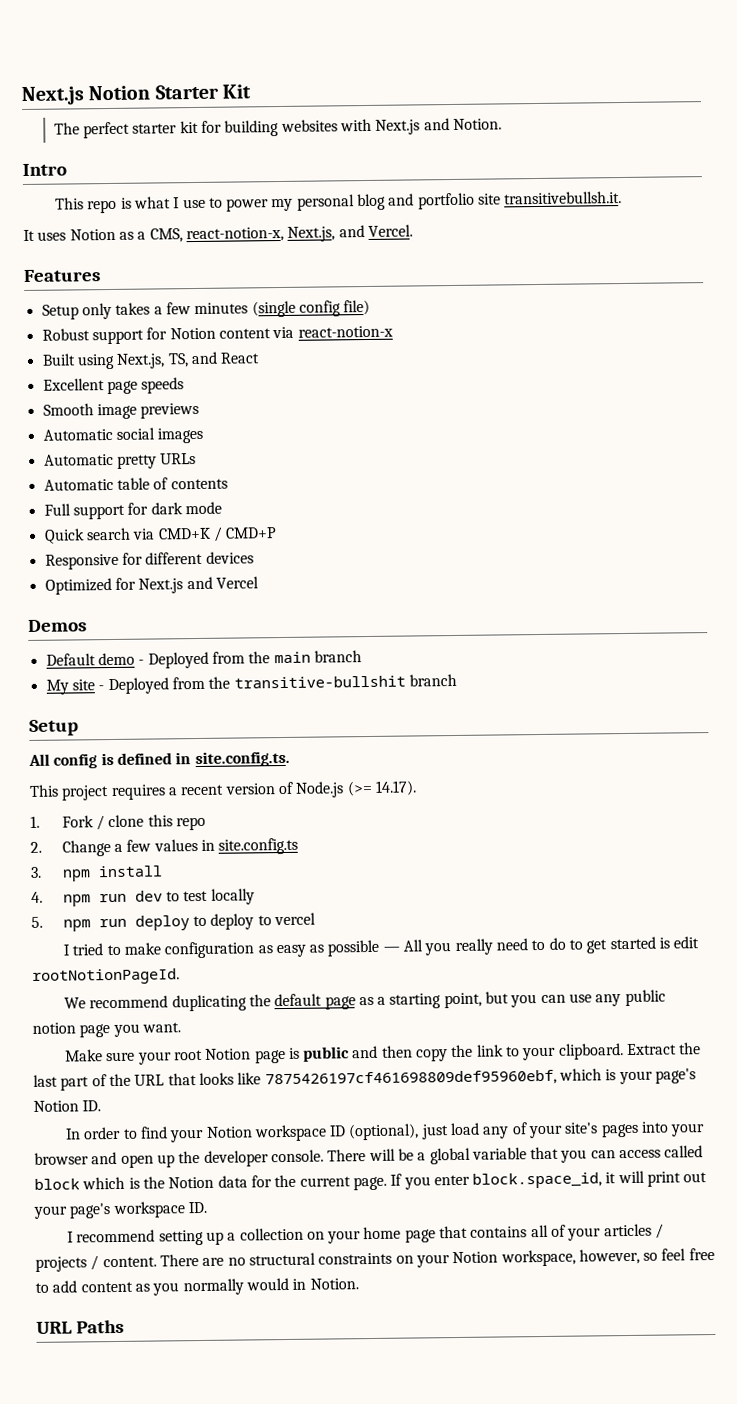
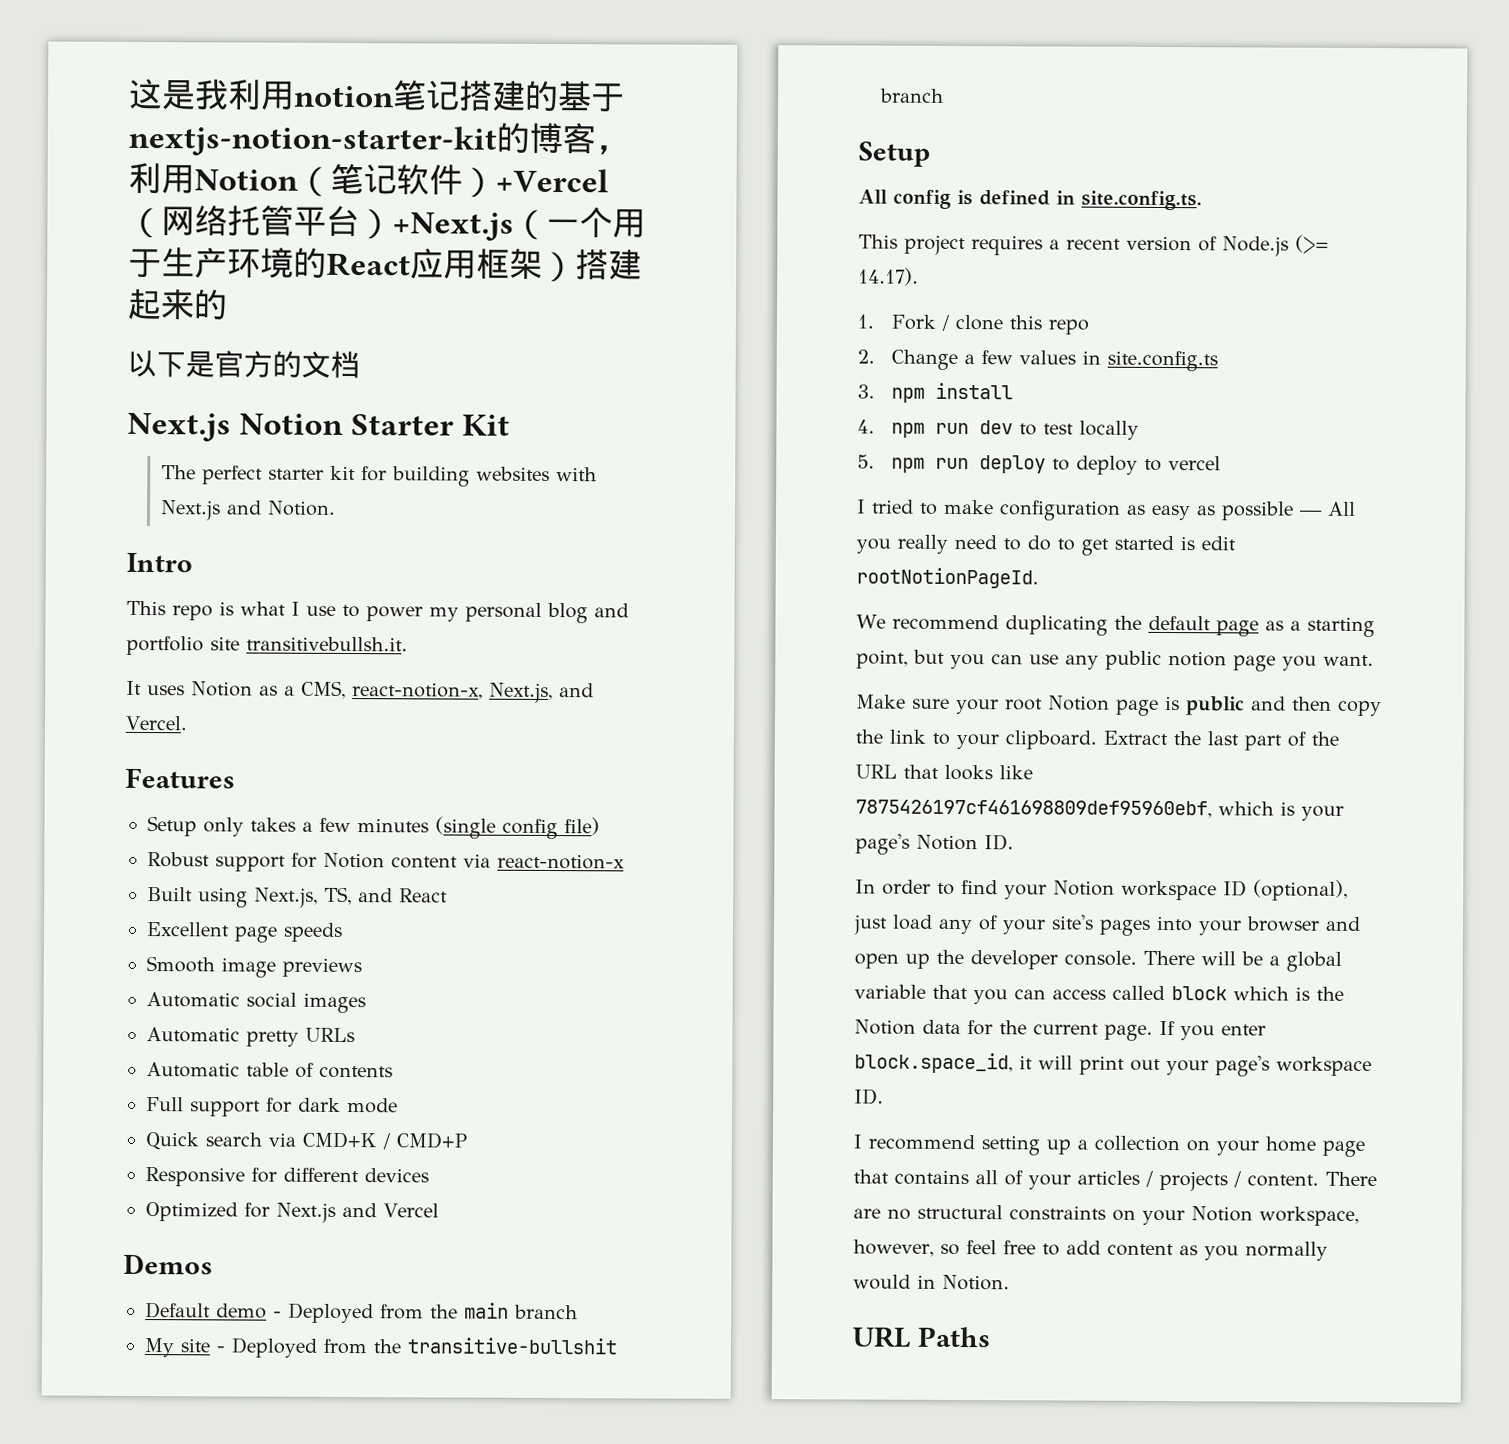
(21, 96) none -> [128,78,625,112] [128,122,629,157] [128,162,609,198] [128,205,646,241] [128,247,642,283] [127,288,228,321] [127,349,360,379] 这是我利用notion笔记搭建的基于nextjs-notion-starter-kit的博客，利用Notion（笔记软件）+Vercel（网络托管平台）+Next.js（一个用于生产环境的React应用框架）搭建起来的 // 以下是官方的文档 //

